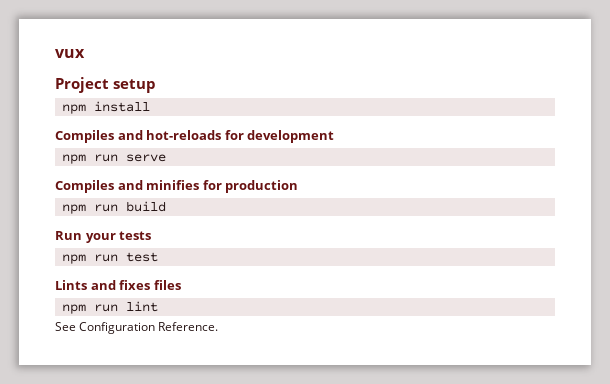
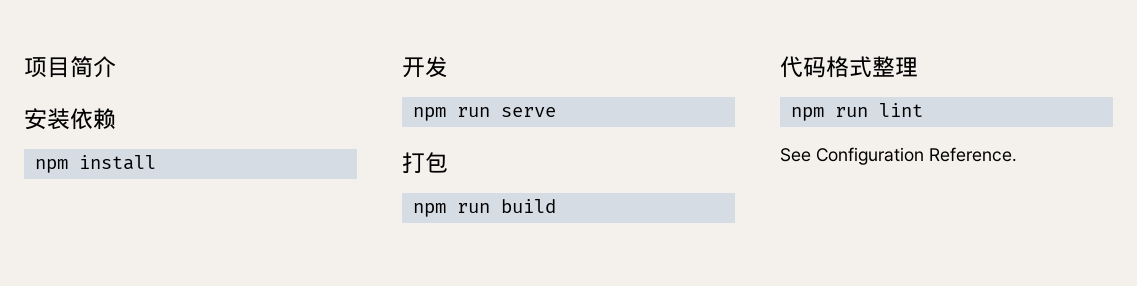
[55,49,85,58] [55,77,156,93] [61,101,150,114] [55,130,335,143] [61,154,166,164] [55,180,299,193] [61,201,166,214] [55,231,152,243] [61,252,158,264] [55,280,181,290] vux // Project setup // npm install // Compiles and hot-reloads for development // npm run serve // Compiles and minifies for production // npm run build // Run your tests // npm run test // Lints and fixes files -> [24,56,116,78] [24,108,116,130] [34,155,156,173] [402,56,448,78] [412,107,556,121] [402,152,448,174] [412,199,556,217] [780,56,918,78] 项目简介 // 安装依赖 // npm install // 开发 // npm run serve // 打包 // npm run build // 代码格式整理

